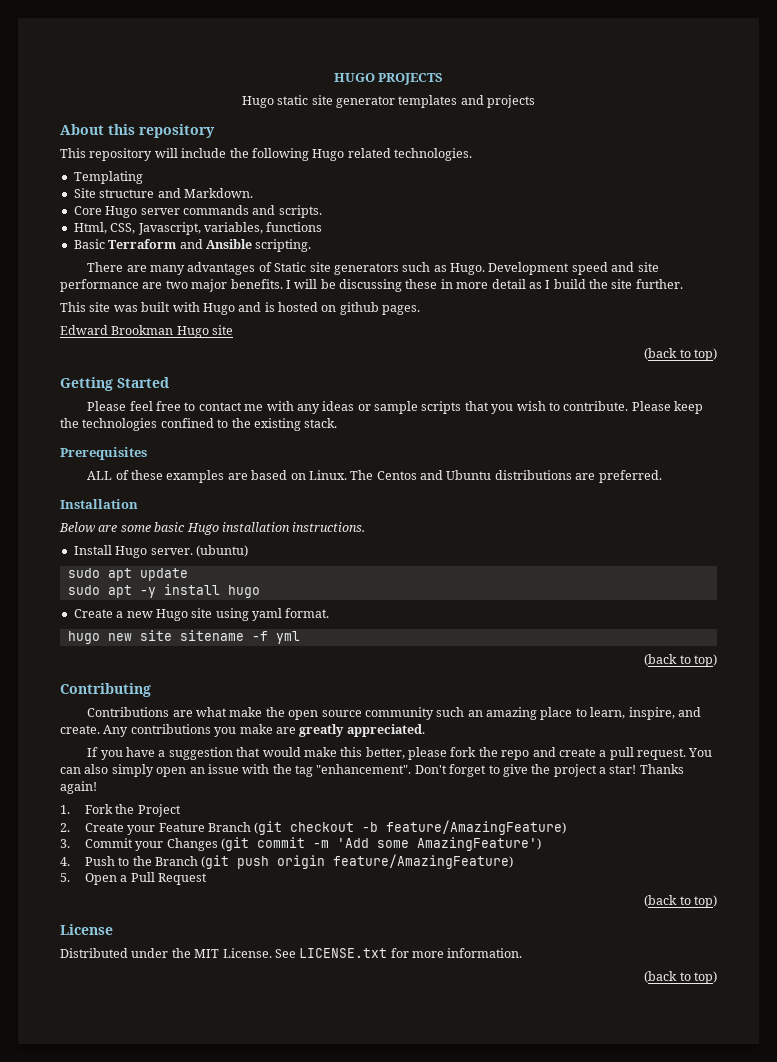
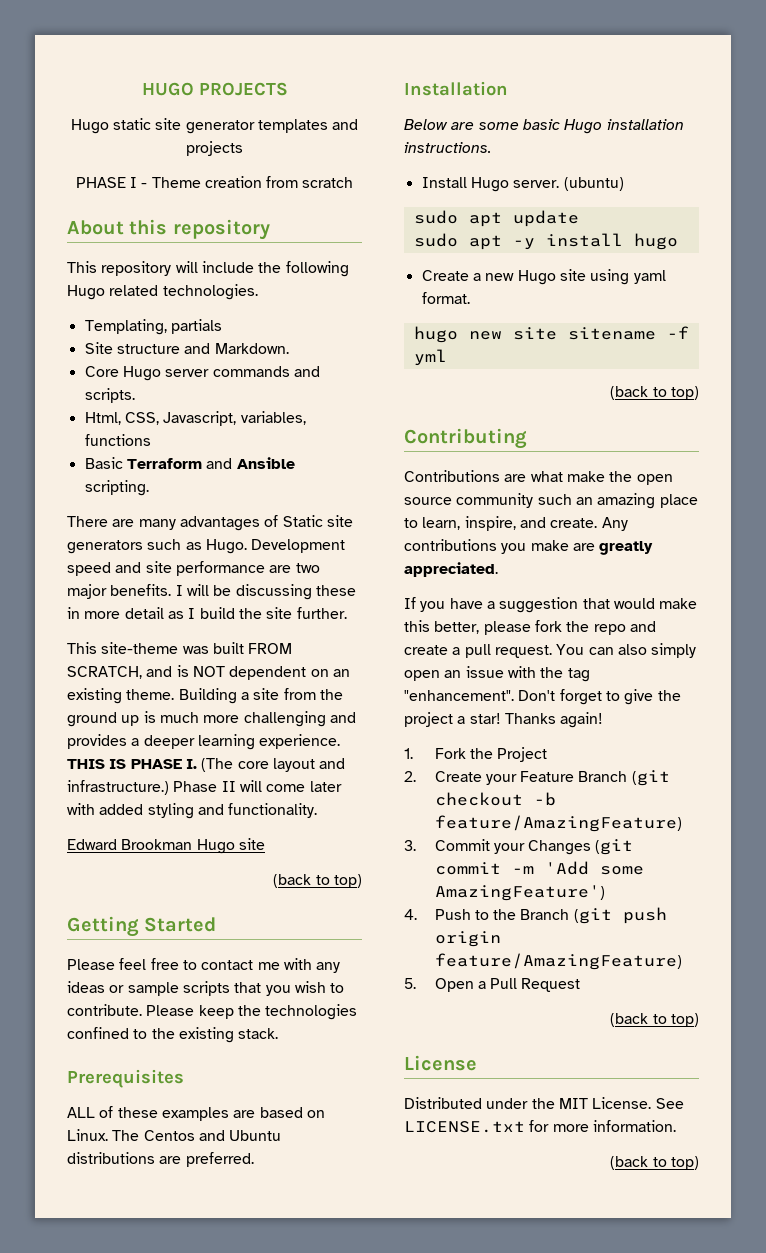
(536, 101) none -> [75,176,354,188] // PHASE I - Theme creation from scratch
[73,171,143,184] Templating -> [84,319,222,335] Templating, partials
[89,302,111,312] site -> [101,642,179,654] site-theme
[172,302,421,315] with Hugo and is hosted on github pages. -> [248,643,293,654] [67,665,350,680] [67,688,343,704] [67,711,356,727] [67,734,341,750] [67,758,346,772] [67,780,342,795] [67,803,318,819] FROM SCRATCH, and is NOT dependent on an existing theme. Building a site from the ground up is much more challenging and provides a deeper learning experience. THIS IS PHASE I. (The core layout and infrastructure.) Phase II will come later with added styling and functionality.

